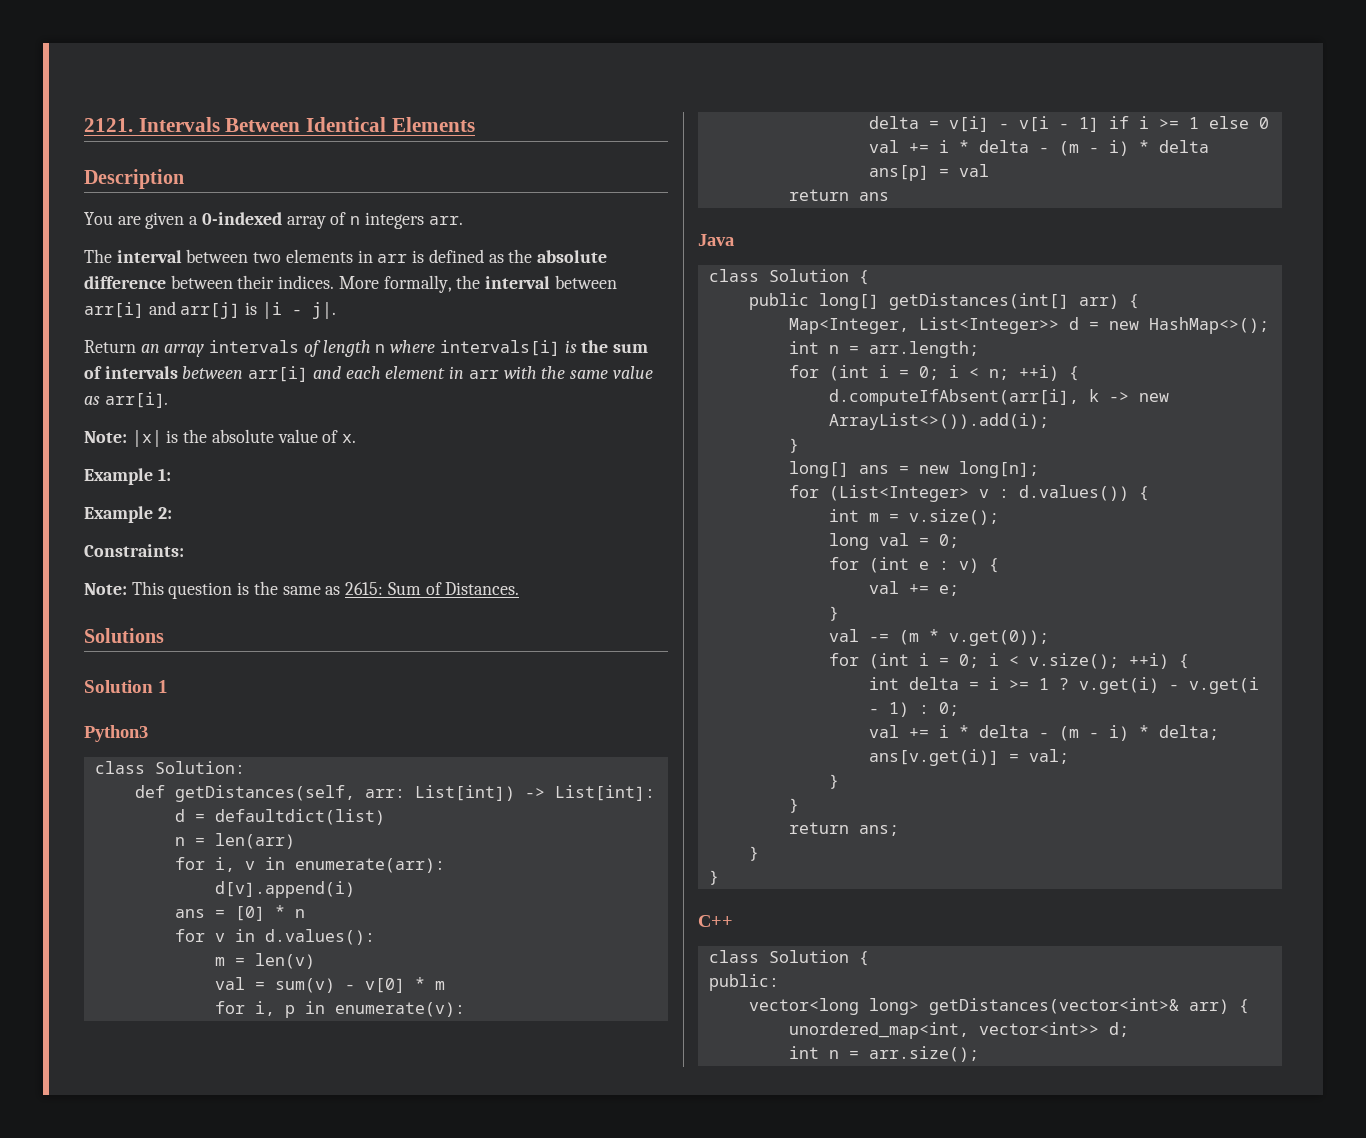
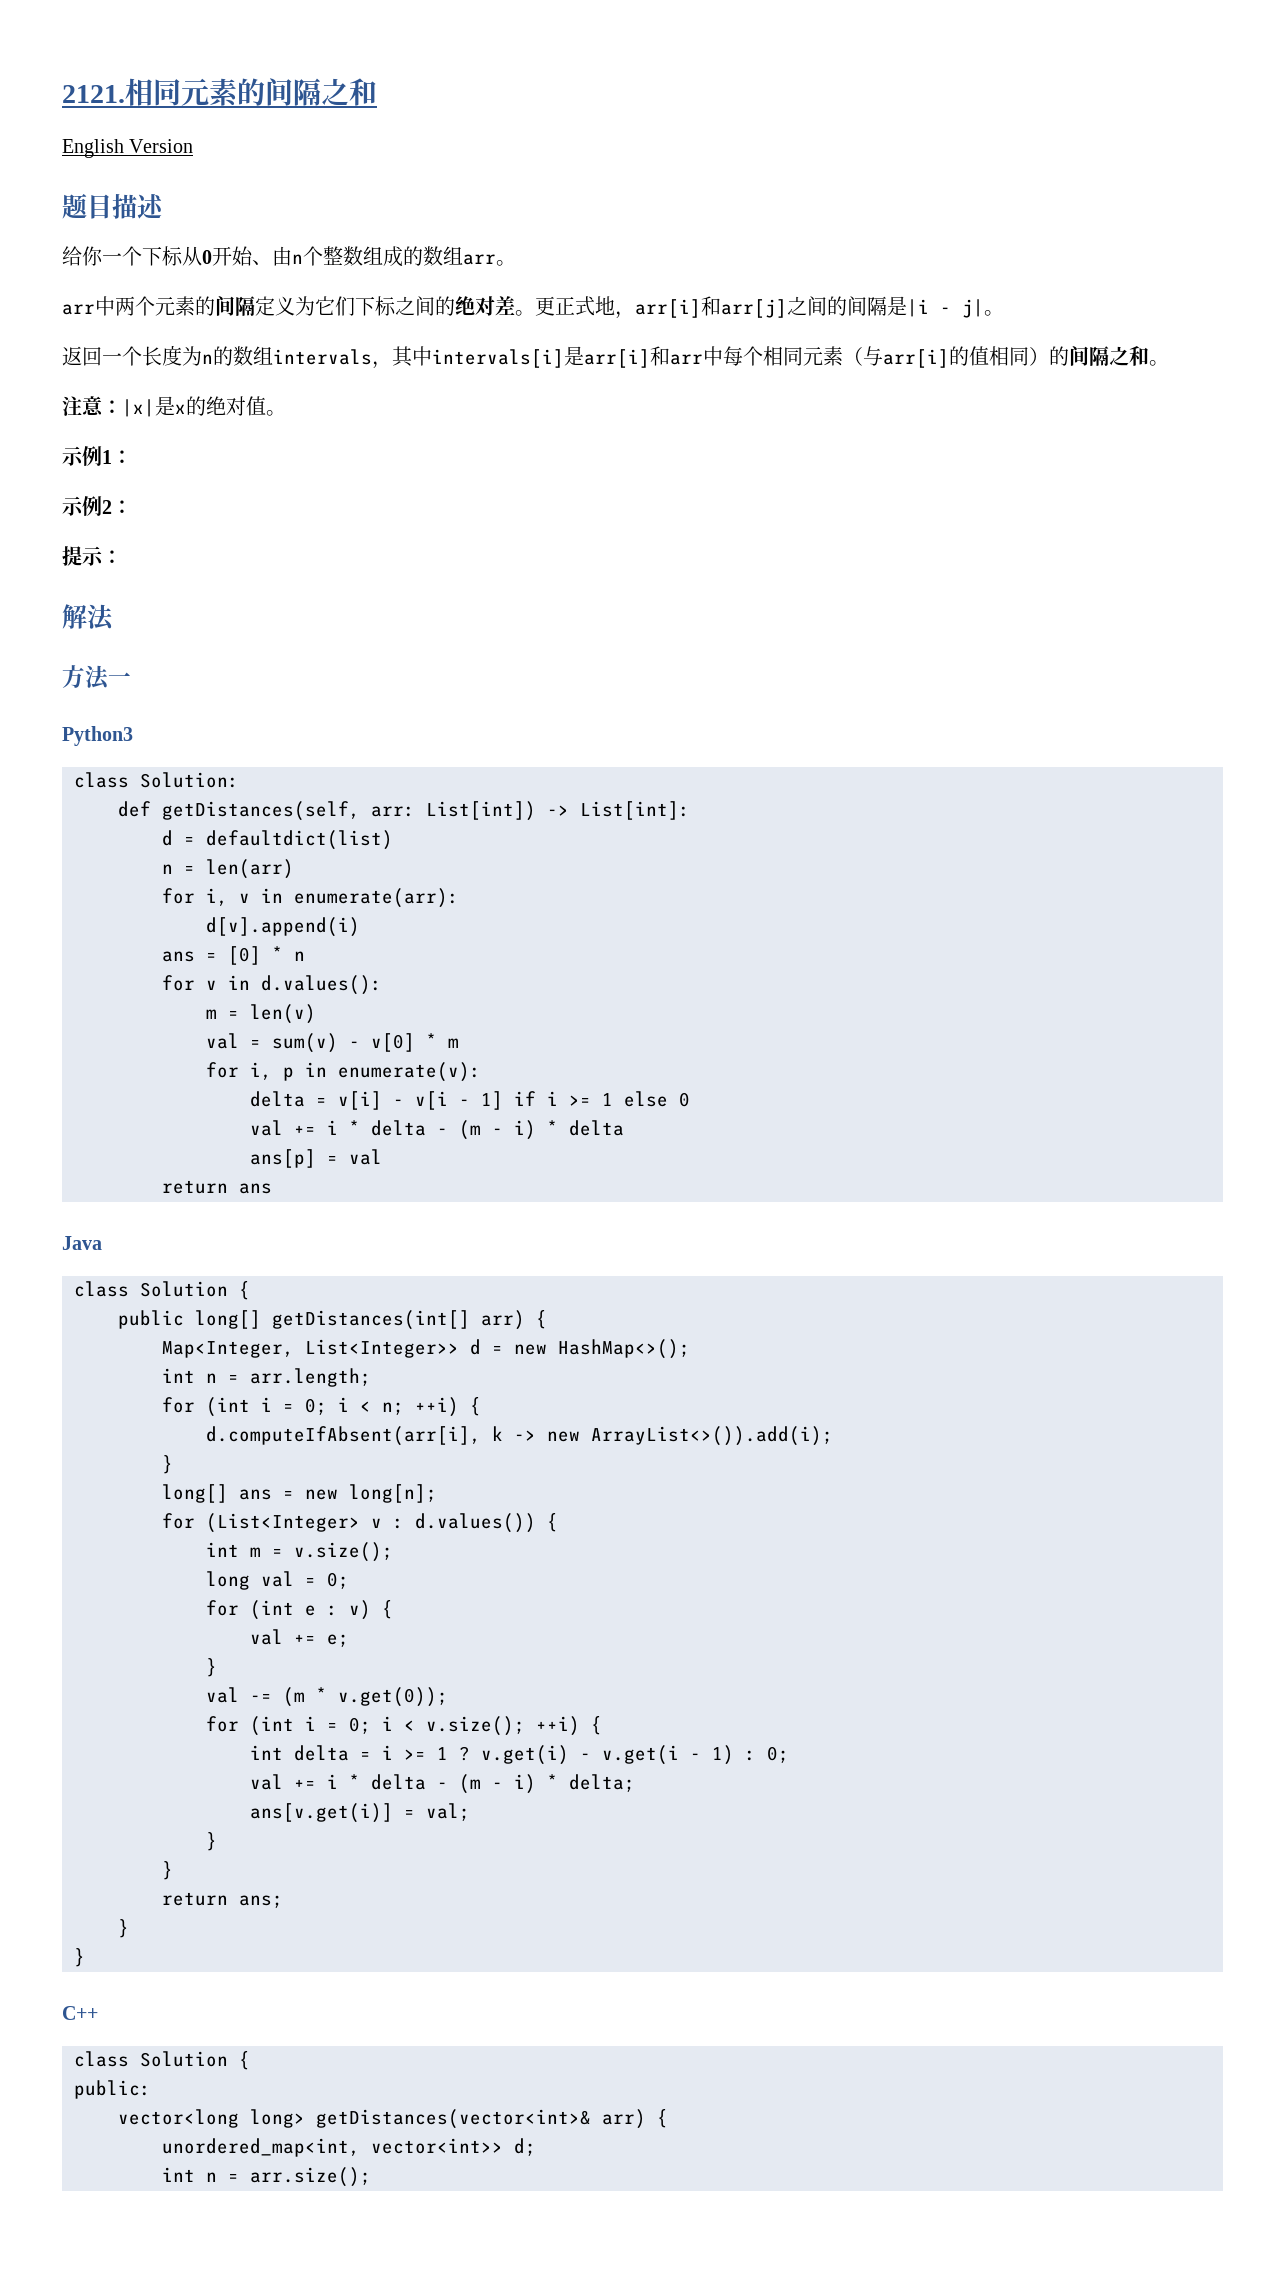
[138,117,475,132] [84,169,184,189] [84,212,463,229] [84,249,607,263] [84,275,617,293] [84,301,336,319] [84,340,648,357] [84,366,653,382] [84,392,168,408] [84,429,357,447] [84,468,171,485] [84,506,172,523] [84,544,184,557] [84,581,520,599] [84,628,164,643] [84,680,169,693] Intervals Between Identical Elements // Description // You are given a 0-indexed array of n integers arr. // The interval between two elements in arr is defined as the absolute difference between their indices. More formally, the interval between arr[i] and arr[j] is |i - j|. // Return an array intervals of length n where intervals[i] is the sum of intervals between arr[i] and each element in arr with the same value as arr[i]. // Note: |x| is the absolute value of x. // Example 1: // Example 2: // Constraints: // Note: This question is the same as 2615: Sum of Distances. // Solutions // Solution 1 -> [125,78,377,106] [62,139,194,158] [62,193,164,219] [62,246,516,267] [62,296,1004,319] [62,345,1169,369] [62,396,286,417] [62,445,132,466] [62,495,132,516] [62,546,122,566] [62,604,114,631] [62,665,131,690] 相同元素的间隔之和 // English Version // 题目描述 // 给你一个下标从0开始、由n个整数组成的数组arr。 // arr中两个元素的间隔定义为它们下标之间的绝对差。更正式地，arr[i]和arr[j]之间的间隔是|i - j|。 // 返回一个长度为n的数组intervals，其中intervals[i]是arr[i]和arr中每个相同元素（与arr[i]的值相同）的间隔之和。 // 注意：|x|是x的绝对值。 // 示例1： // 示例2： // 提示： // 解法 // 方法一

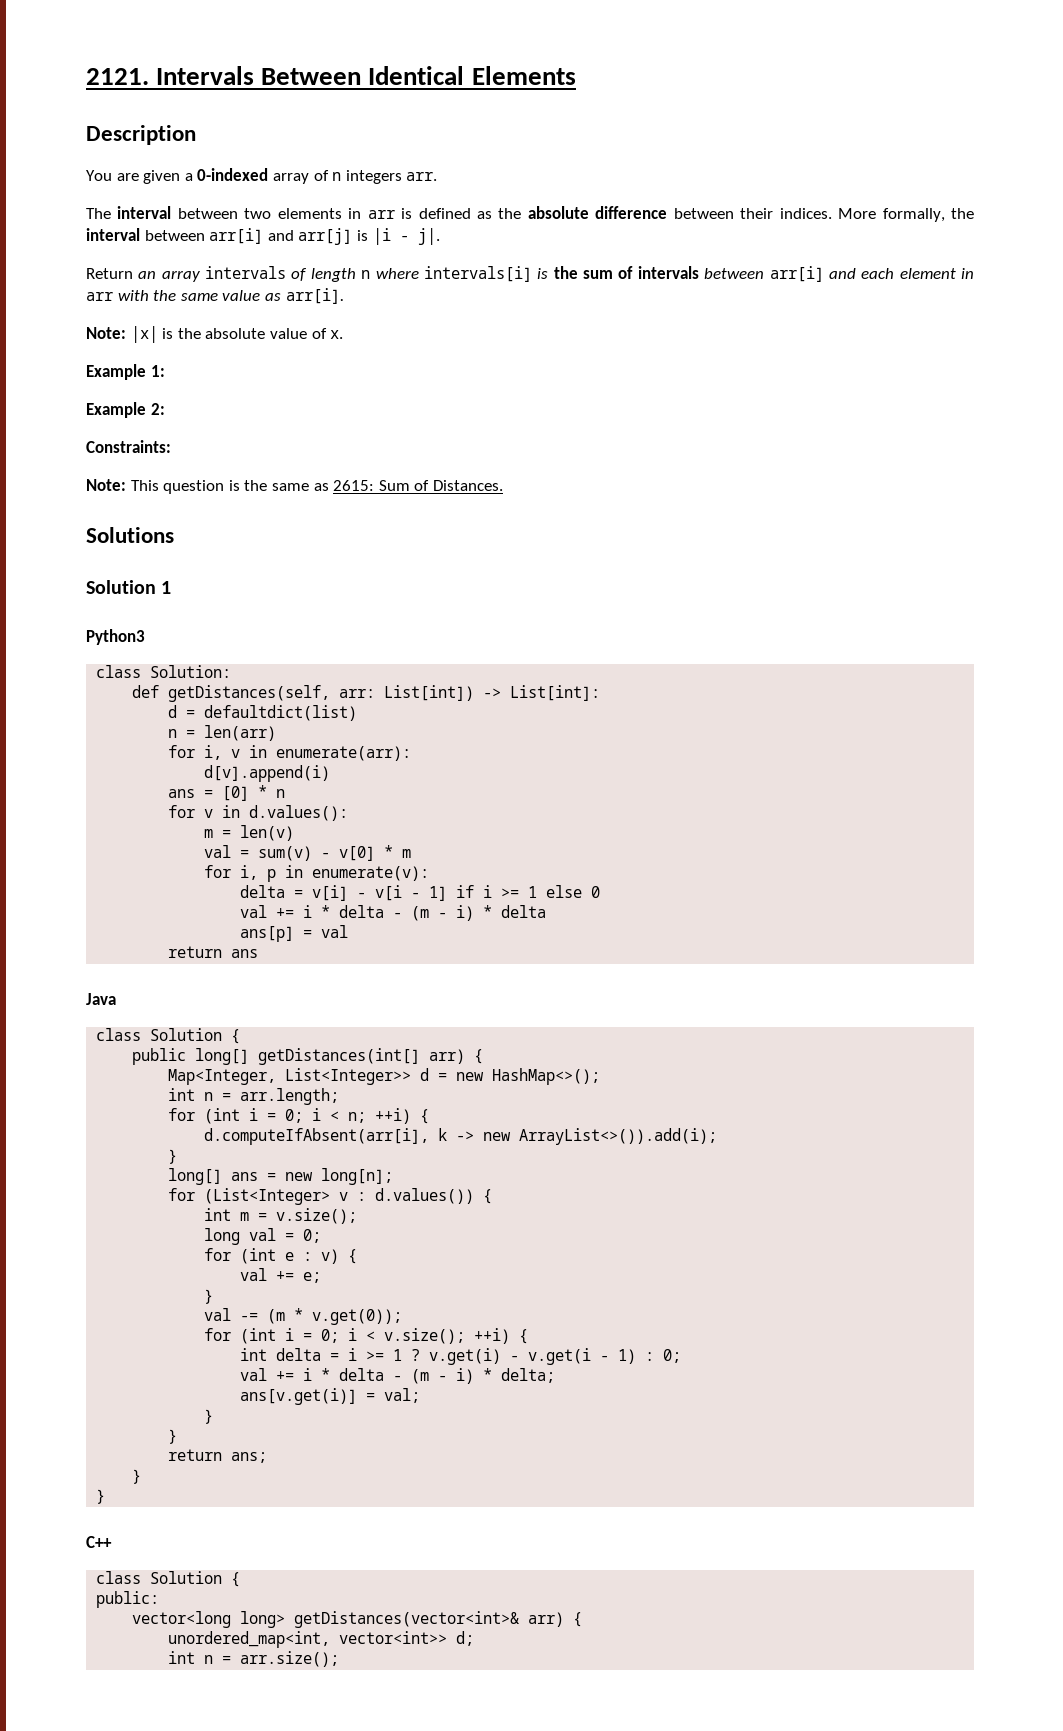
[125,78,377,106] [62,139,194,158] [62,193,164,219] [62,246,516,267] [62,296,1004,319] [62,345,1169,369] [62,396,286,417] [62,445,132,466] [62,495,132,516] [62,546,122,566] [62,604,114,631] [62,665,131,690] 相同元素的间隔之和 // English Version // 题目描述 // 给你一个下标从0开始、由n个整数组成的数组arr。 // arr中两个元素的间隔定义为它们下标之间的绝对差。更正式地，arr[i]和arr[j]之间的间隔是|i - j|。 // 返回一个长度为n的数组intervals，其中intervals[i]是arr[i]和arr中每个相同元素（与arr[i]的值相同）的间隔之和。 // 注意：|x|是x的绝对值。 // 示例1： // 示例2： // 提示： // 解法 // 方法一 -> [156,66,576,85] [86,125,196,145] [86,168,438,184] [86,206,975,222] [86,228,440,245] [86,266,974,282] [86,288,344,304] [86,326,344,343] [86,364,165,380] [86,402,165,418] [86,440,171,453] [86,479,503,494] [86,527,174,543] [86,580,172,594] Intervals Between Identical Elements // Description // You are given a 0-indexed array of n integers arr. // The interval between two elements in arr is defined as the absolute difference between their indices. More formally, the interval between arr[i] and arr[j] is |i - j|. // Return an array intervals of length n where intervals[i] is the sum of intervals between arr[i] and each element in arr with the same value as arr[i]. // Note: |x| is the absolute value of x. // Example 1: // Example 2: // Constraints: // Note: This question is the same as 2615: Sum of Distances. // Solutions // Solution 1

